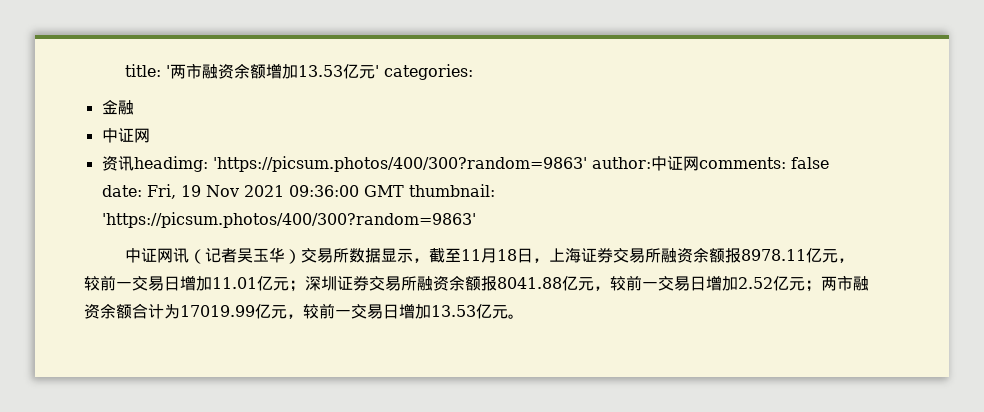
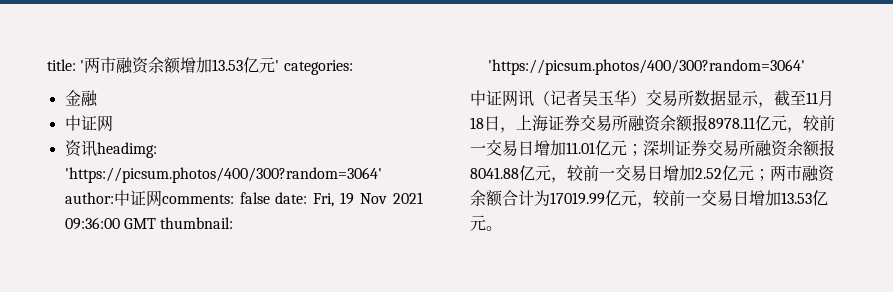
[212,156,587,172] 'https://picsum.photos/400/300?random=9863' -> [64,167,382,183] 'https://picsum.photos/400/300?random=3064'
[101,212,476,228] 'https://picsum.photos/400/300?random=9863' -> [487,59,805,75] 'https://picsum.photos/400/300?random=3064'

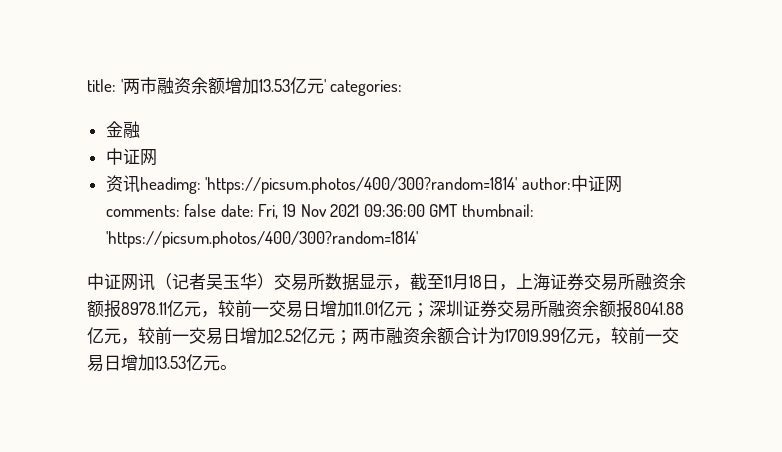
[64,167,382,183] 'https://picsum.photos/400/300?random=3064' -> [205,177,518,194] 'https://picsum.photos/400/300?random=1814'
[487,59,805,75] 'https://picsum.photos/400/300?random=3064' -> [105,231,418,248] 'https://picsum.photos/400/300?random=1814'

